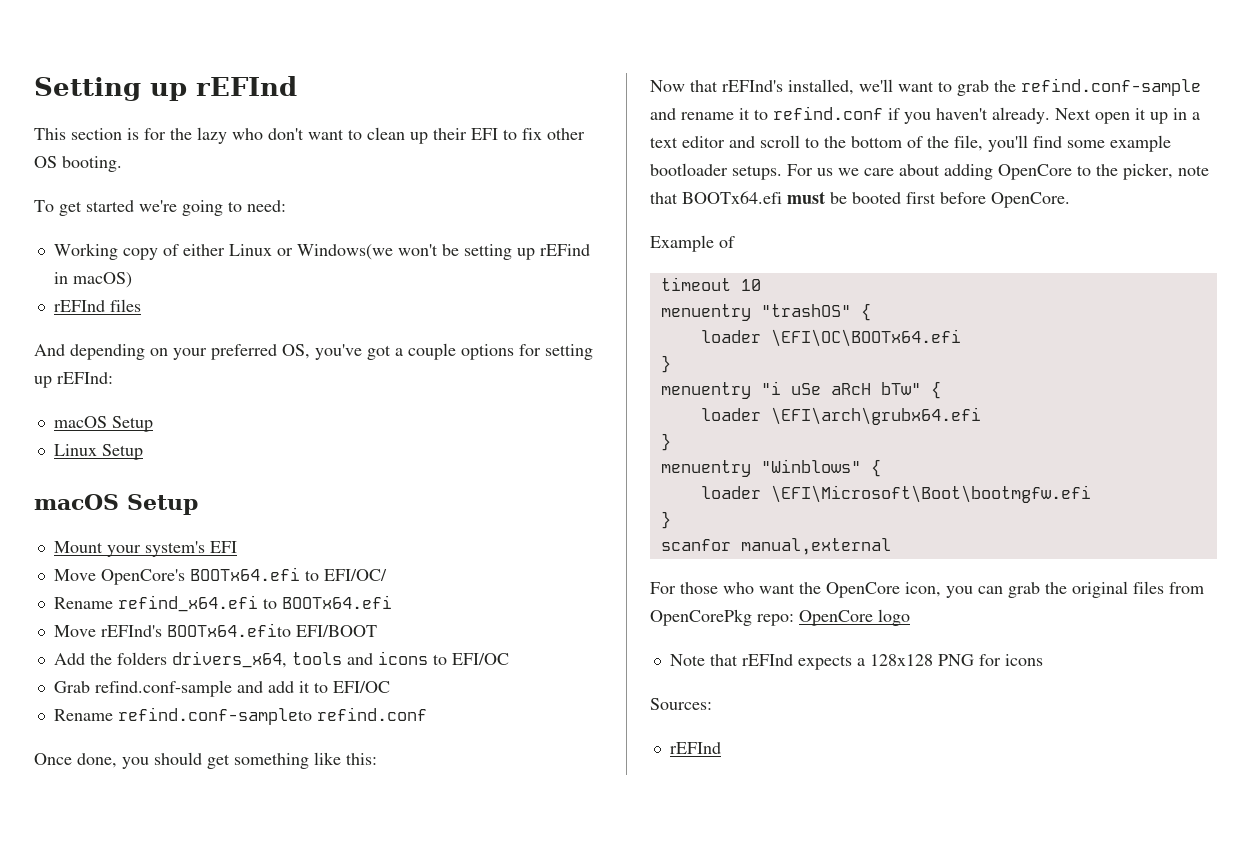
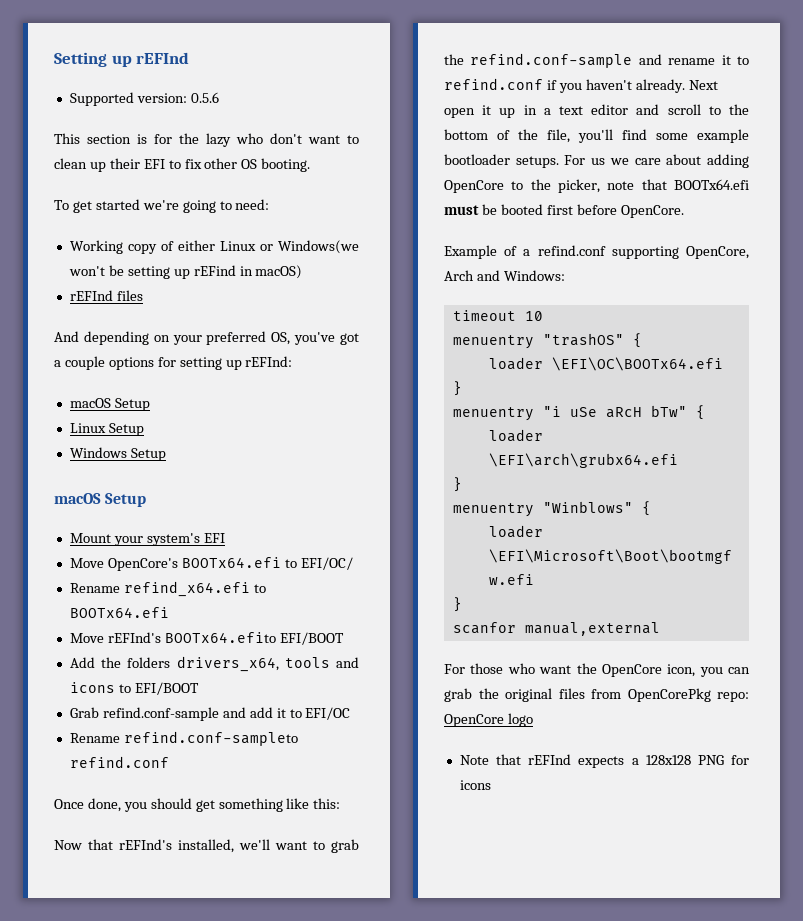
(297, 86) none -> [69,92,219,106] // Supported version: 0.5.6
(143, 452) none -> [69,447,166,461] // Windows Setup
[451,653,509,665] EFI/OC -> [134,682,199,695] EFI/BOOT
(735, 242) none -> [523,245,749,259] [444,270,565,281] a refind.conf supporting OpenCore, Arch and Windows:
[650,698,712,710] [669,742,721,754] // Sources: // rEFInd -> (491, 785) none

